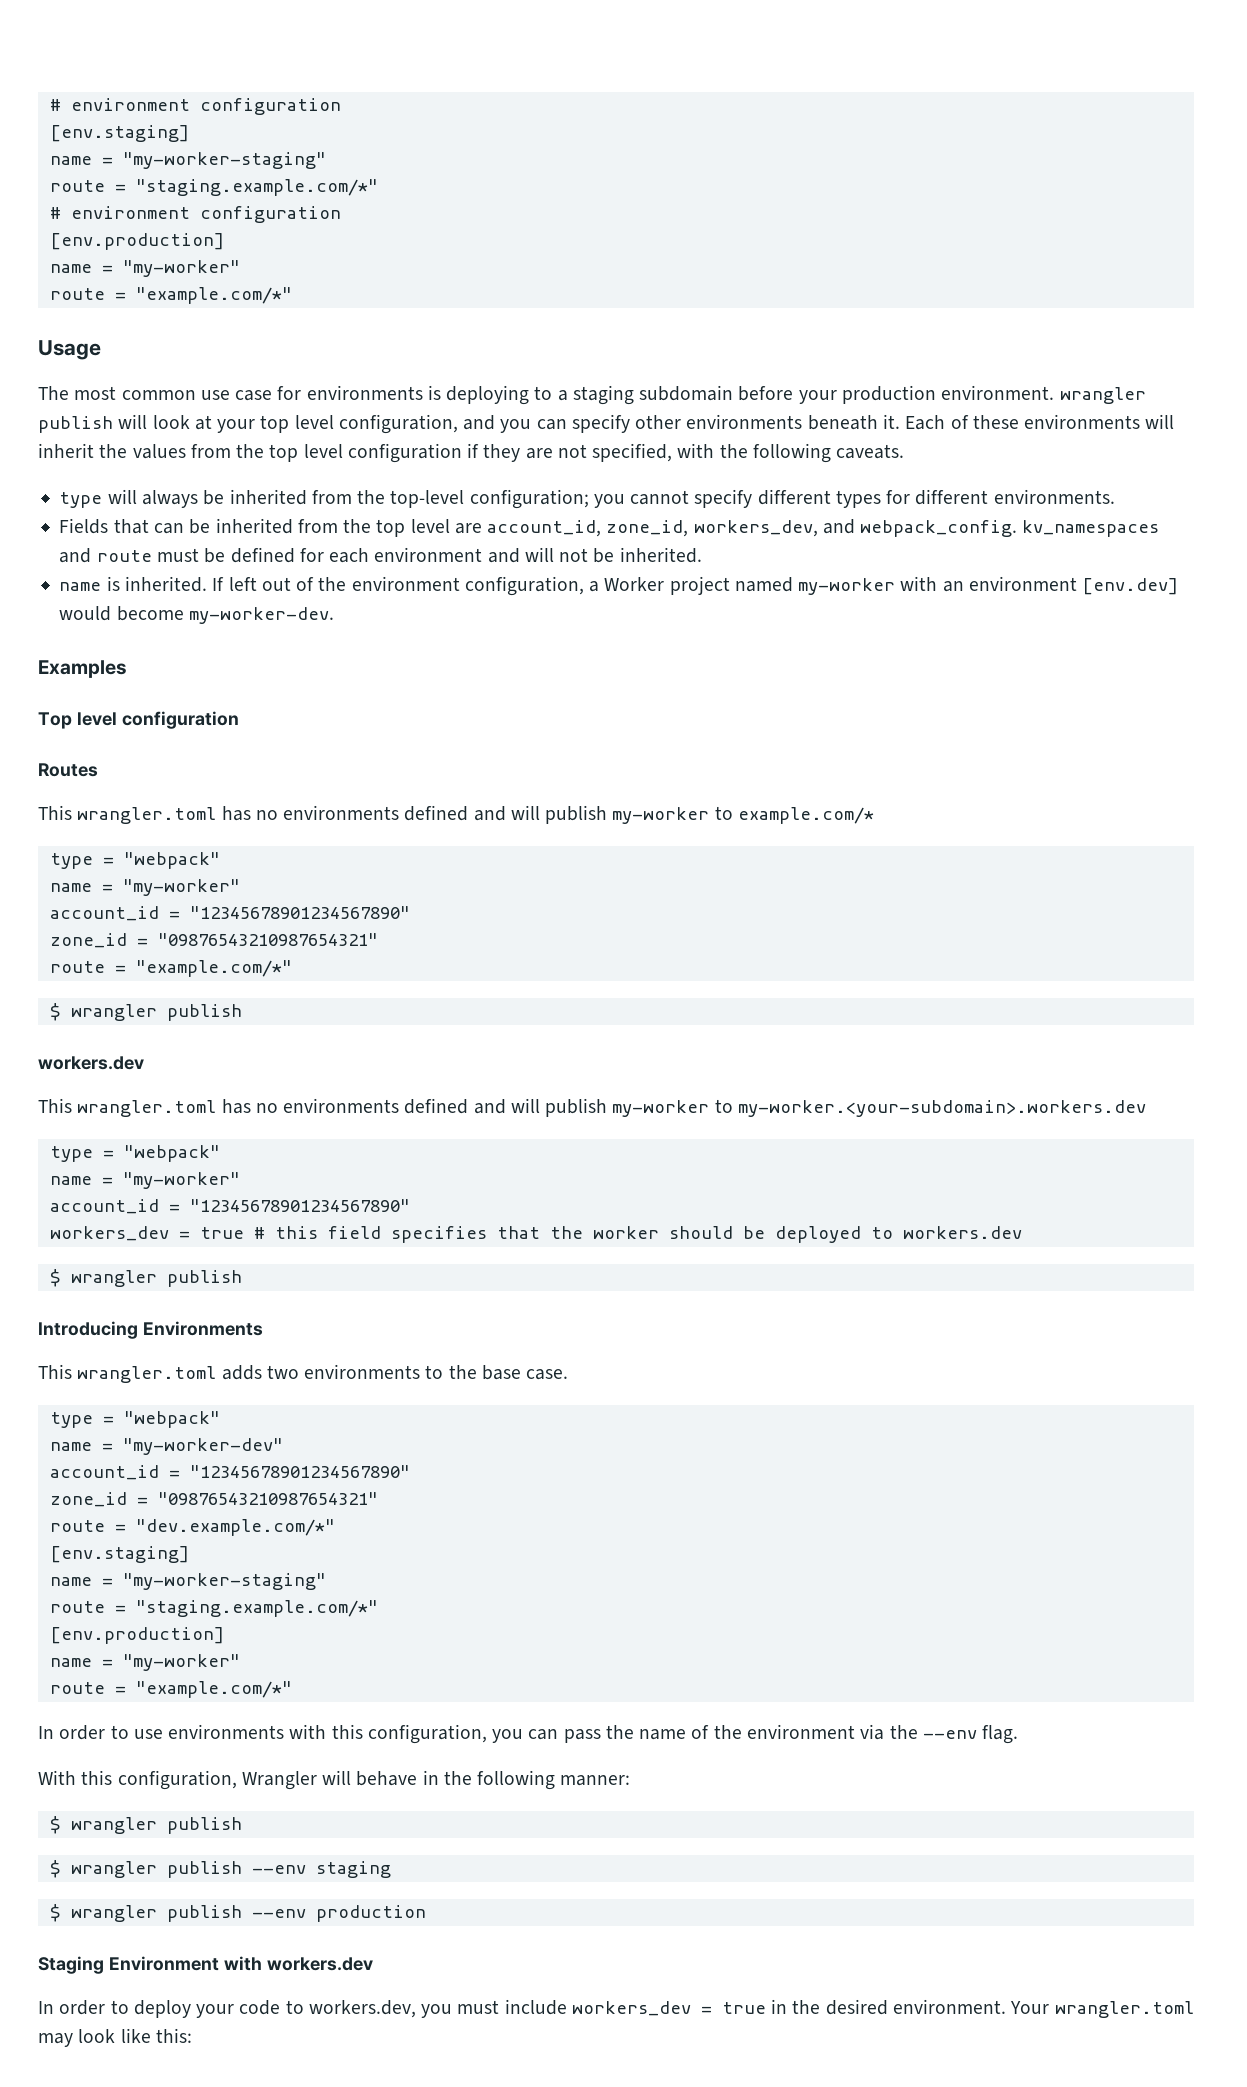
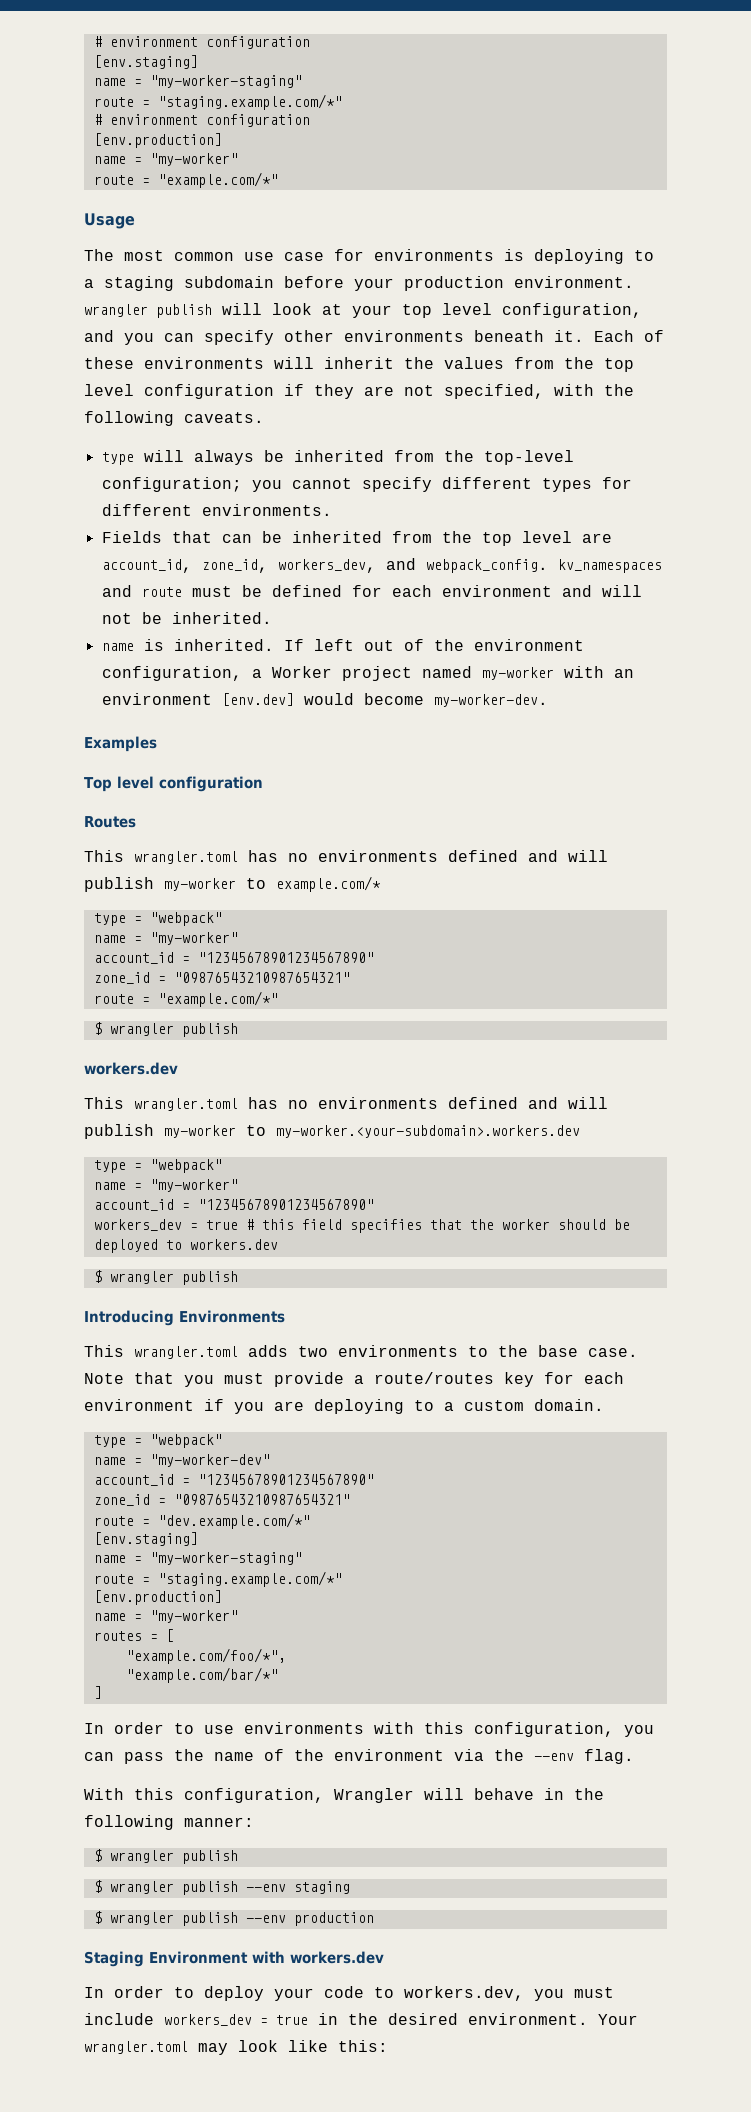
(569, 1374) none -> [84,1372,624,1387] [84,1399,604,1414] Note that you must provide a route/routes key for each environment if you are deploying to a custom domain.
[49,1681,292,1698] route = "example.com/*" -> [93,1629,174,1642] [125,1648,286,1664] [125,1667,278,1683] [93,1686,102,1699] routes = [ // "example.com/foo/*", // "example.com/bar/*" // ]

